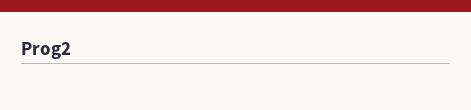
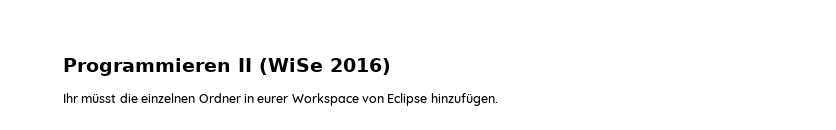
[21,42,71,59] Prog2 -> [63,58,391,76] [63,93,498,106] Programmieren II (WiSe 2016) // Ihr müsst die einzelnen Ordner in eurer Workspace von Eclipse hinzufügen.

